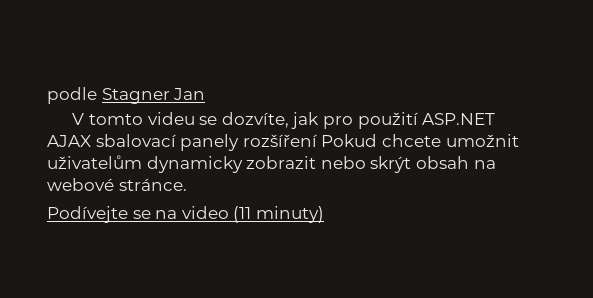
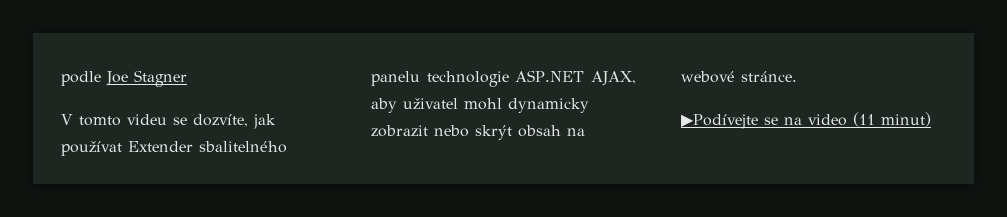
(97, 95) none -> [106,71,128,86] Joe
[173,88,206,100] Jan -> (187, 78) none
[323,112,496,129] [47,134,519,151] [47,155,142,169] pro použití ASP.NET AJAX sbalovací panely rozšíření Pokud chcete umožnit uživatelům -> [61,141,287,156] [371,70,636,87] [371,98,502,113] používat Extender sbalitelného panelu technologie ASP.NET AJAX, aby uživatel mohl
[47,206,128,223] Podívejte -> [681,114,758,129] ▶Podívejte
[255,206,324,223] minuty) -> [881,112,931,127] minut)

